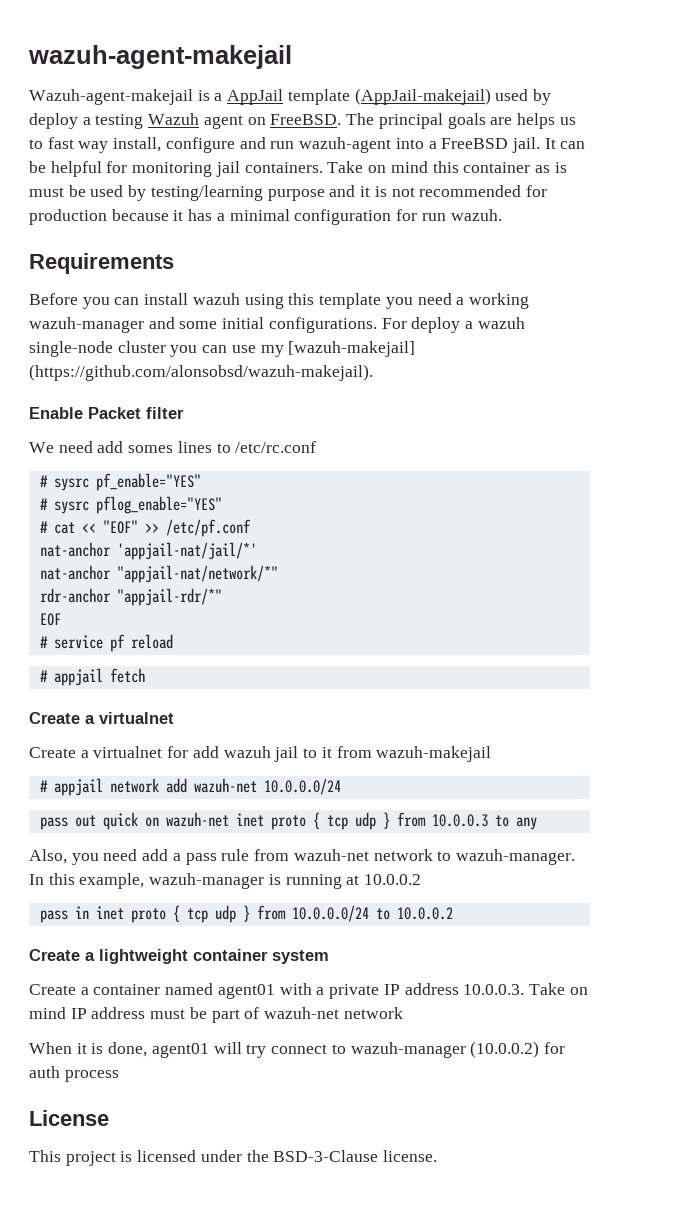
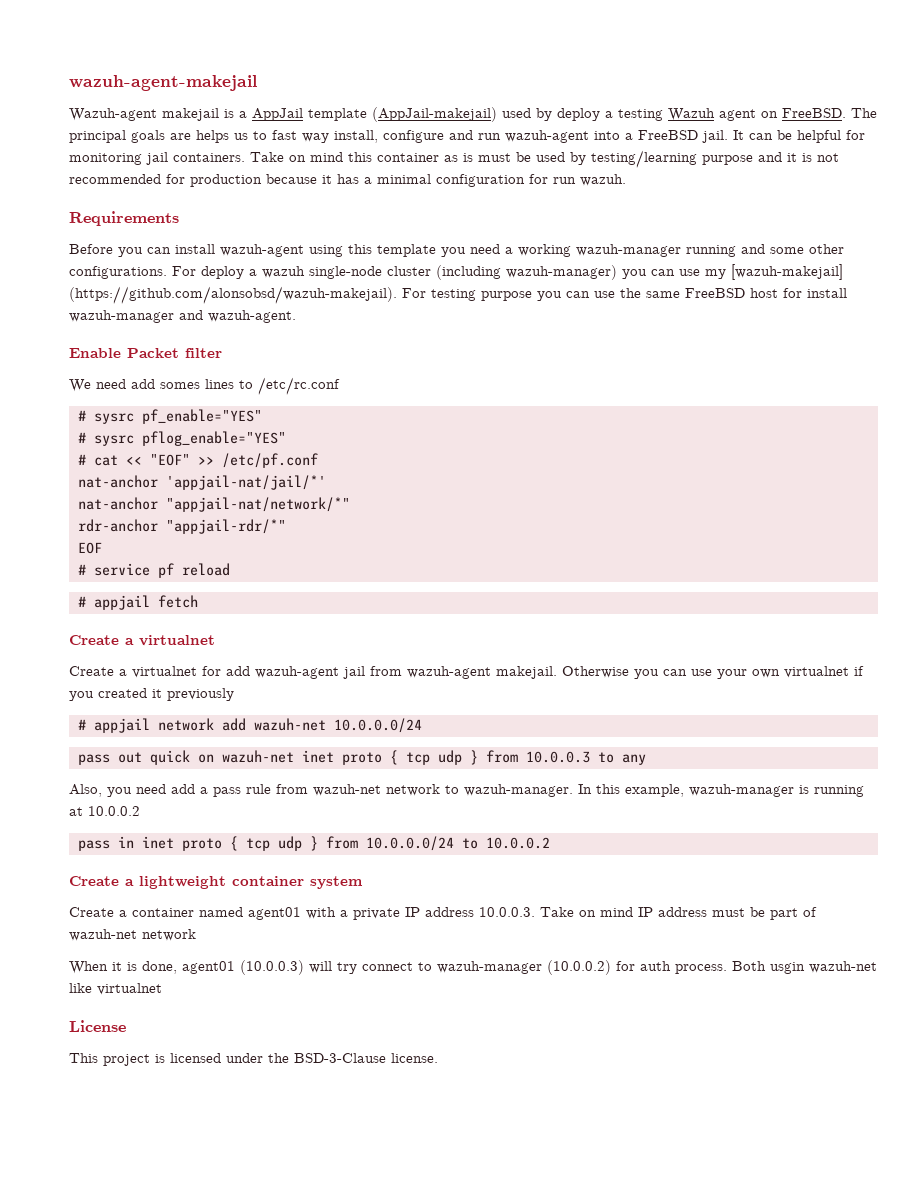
[29,89,193,105] Wazuh-agent-makejail -> [69,108,219,121] Wazuh-agent makejail
[192,293,240,305] wazuh -> [220,244,304,257] wazuh-agent
(144, 325) none -> [686,245,736,257] running
[222,317,265,329] initial -> [809,244,844,254] other
(166, 347) none -> [436,265,617,280] (including wazuh-manager)
(373, 372) none -> [402,288,847,301] [69,310,296,323] For testing purpose you can use the same FreeBSD host for install wazuh-manager and wazuh-agent.
[223,746,492,762] wazuh jail to it from wazuh-makejail -> [255,666,864,679] [69,688,234,701] wazuh-agent jail from wazuh-agent makejail. Otherwise you can use your own virtualnet if you created it previously
(209, 1050) none -> [240,960,304,975] (10.0.0.3)
[64,1070,119,1082] process -> [675,961,877,974] [69,983,162,995] process. Both usgin wazuh-net like virtualnet

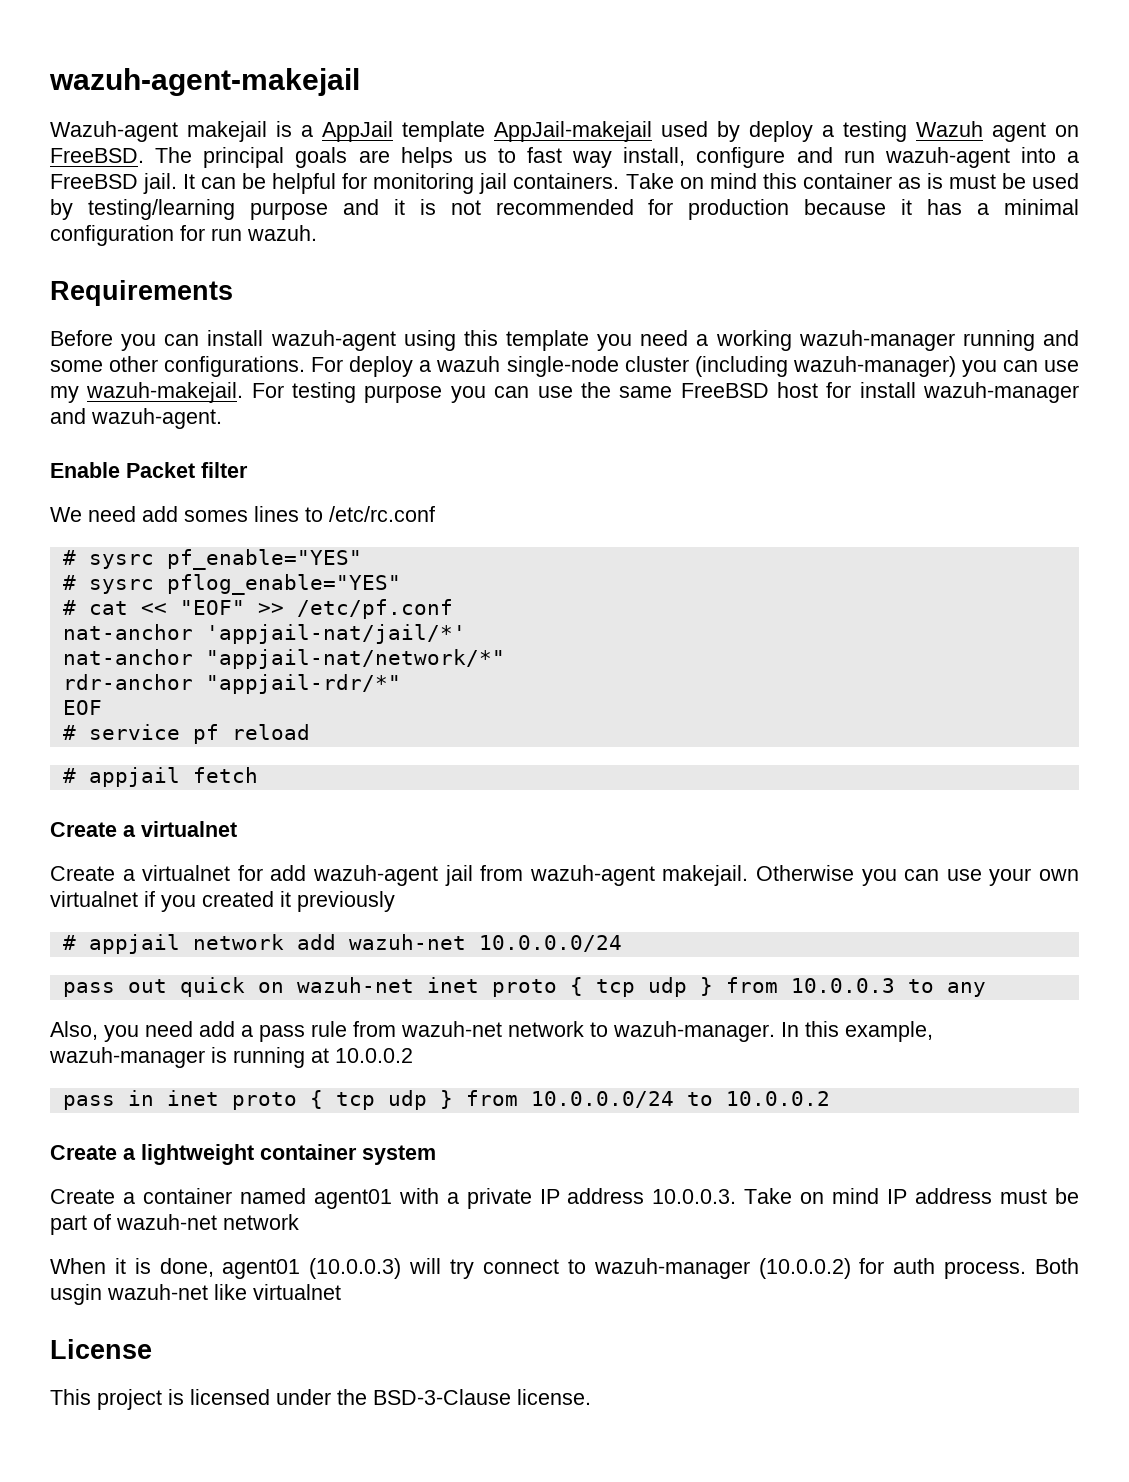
[372,107,497,122] (AppJail-makejail) -> [494,121,652,142] AppJail-makejail
[731,264,843,280] [69,286,397,304] [wazuh-makejail] (https://github.com/alonsobsd/wazuh-makejail). -> [86,382,244,403] wazuh-makejail.

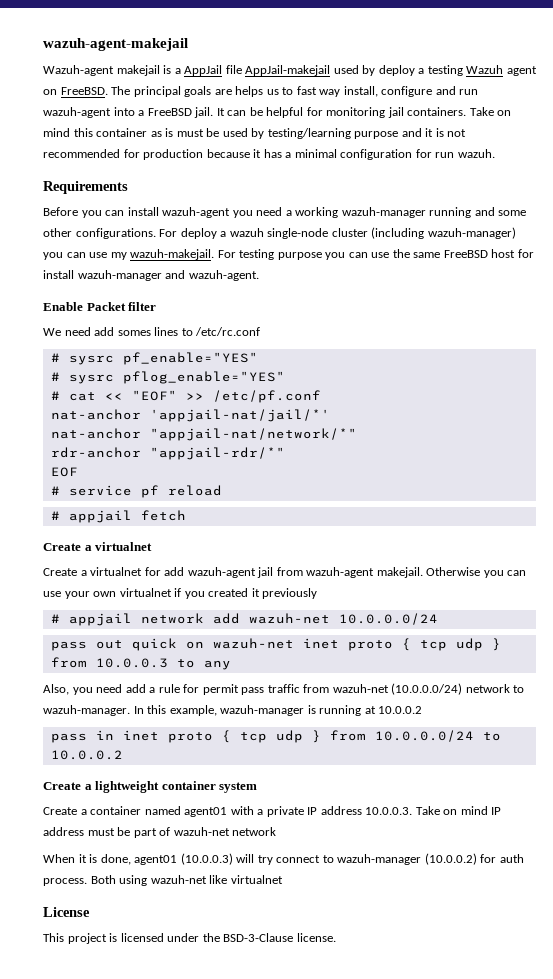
[402,121,485,142] template -> [225,65,242,74] file
[403,330,589,351] using this template -> (231, 212) none
[259,1021,347,1042] pass rule -> [158,684,300,695] rule for permit pass traffic
(502, 1029) none -> [391,683,463,695] (10.0.0.0/24)
[50,1284,102,1305] usgin -> [119,875,148,886] using

